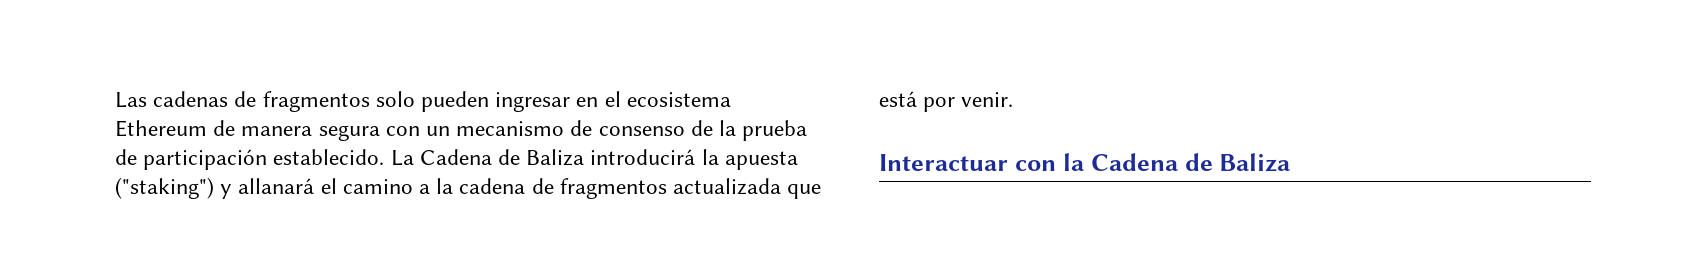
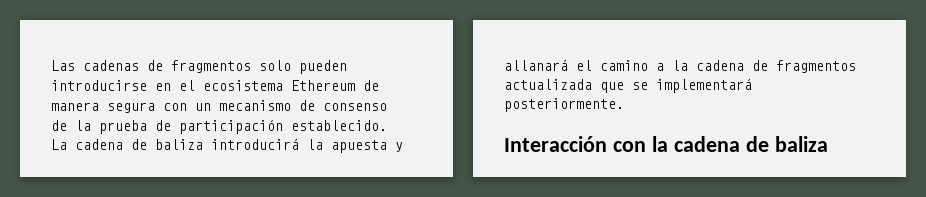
[495,92,571,112] ingresar -> [51,80,147,91] introducirse
[419,149,585,166] Cadena de Baliza -> [75,139,203,150] cadena de baliza
[115,177,214,199] ("staking") -> (387, 146) none
[879,91,1014,112] [879,153,1291,172] está por venir. // Interactuar con la Cadena de Baliza -> [632,78,752,93] [504,98,624,112] [504,136,828,152] se implementará posteriormente. // Interacción con la cadena de baliza

